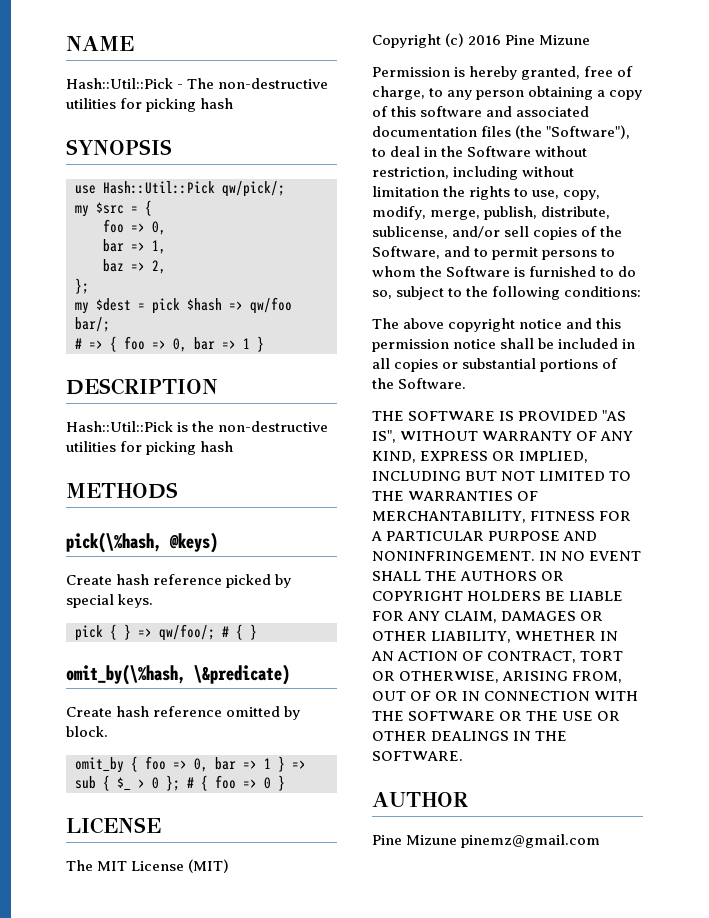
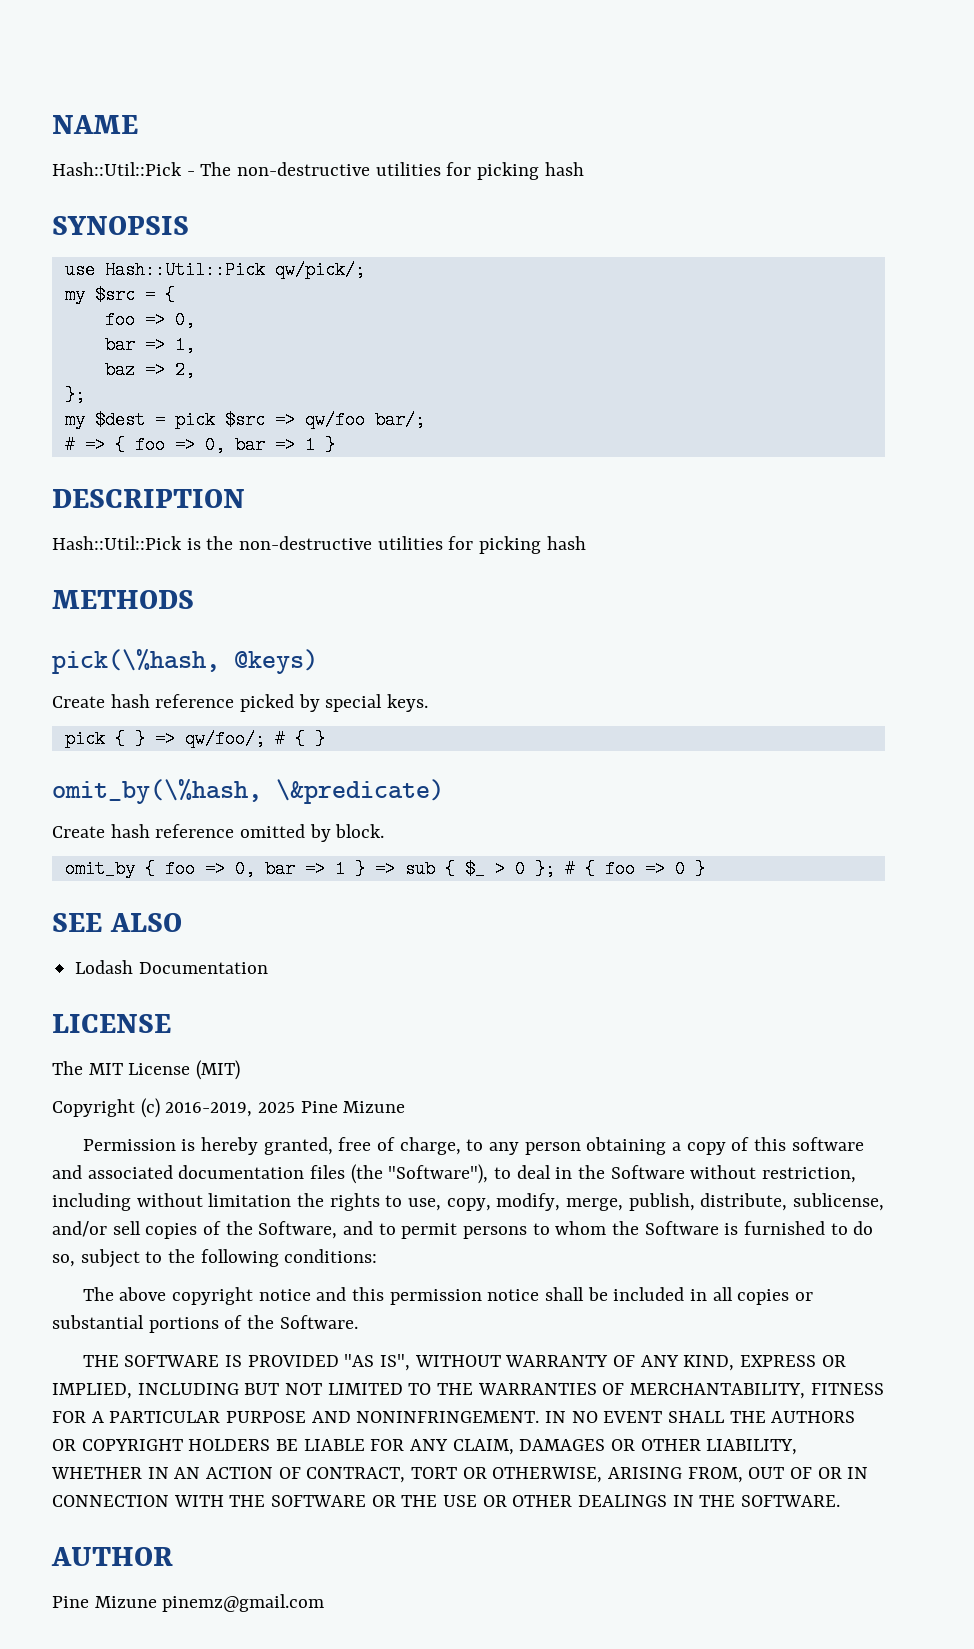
[187,298,222,311] $hash -> [224,411,265,429] $src
(285, 783) none -> [52,913,182,932] [75,960,268,974] // SEE ALSO // Lodash Documentation
[468,35,502,45] 2016 -> [165,1102,296,1117] 2016-2019, 2025

